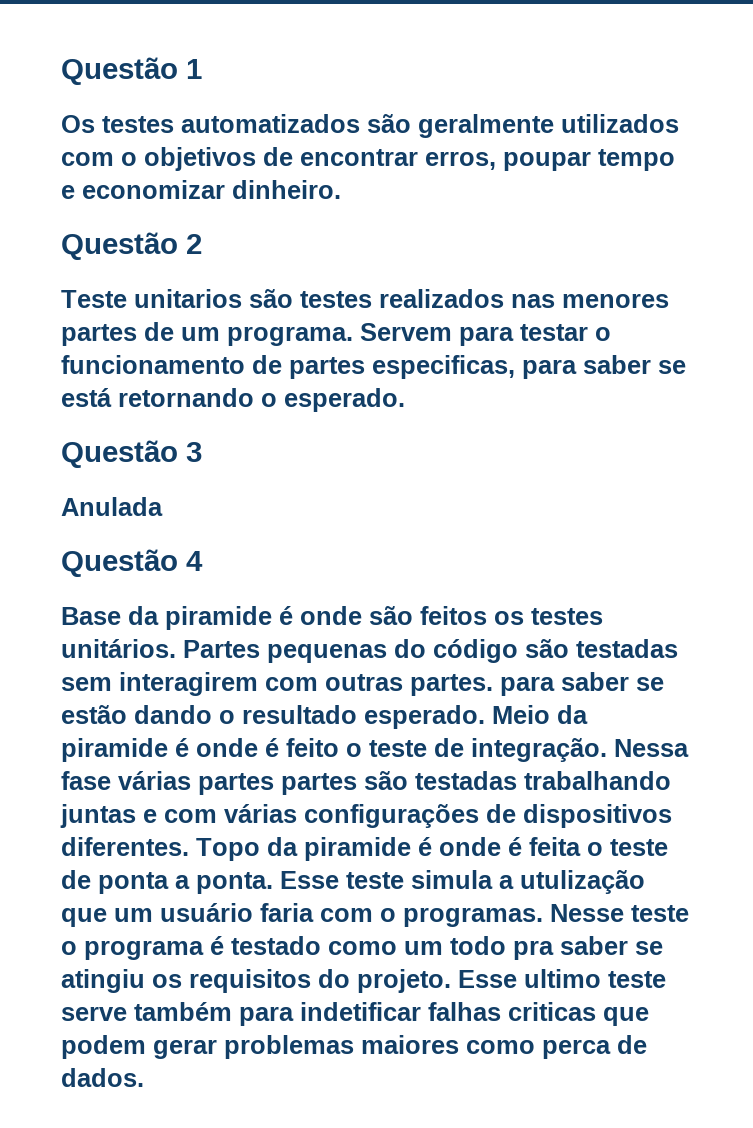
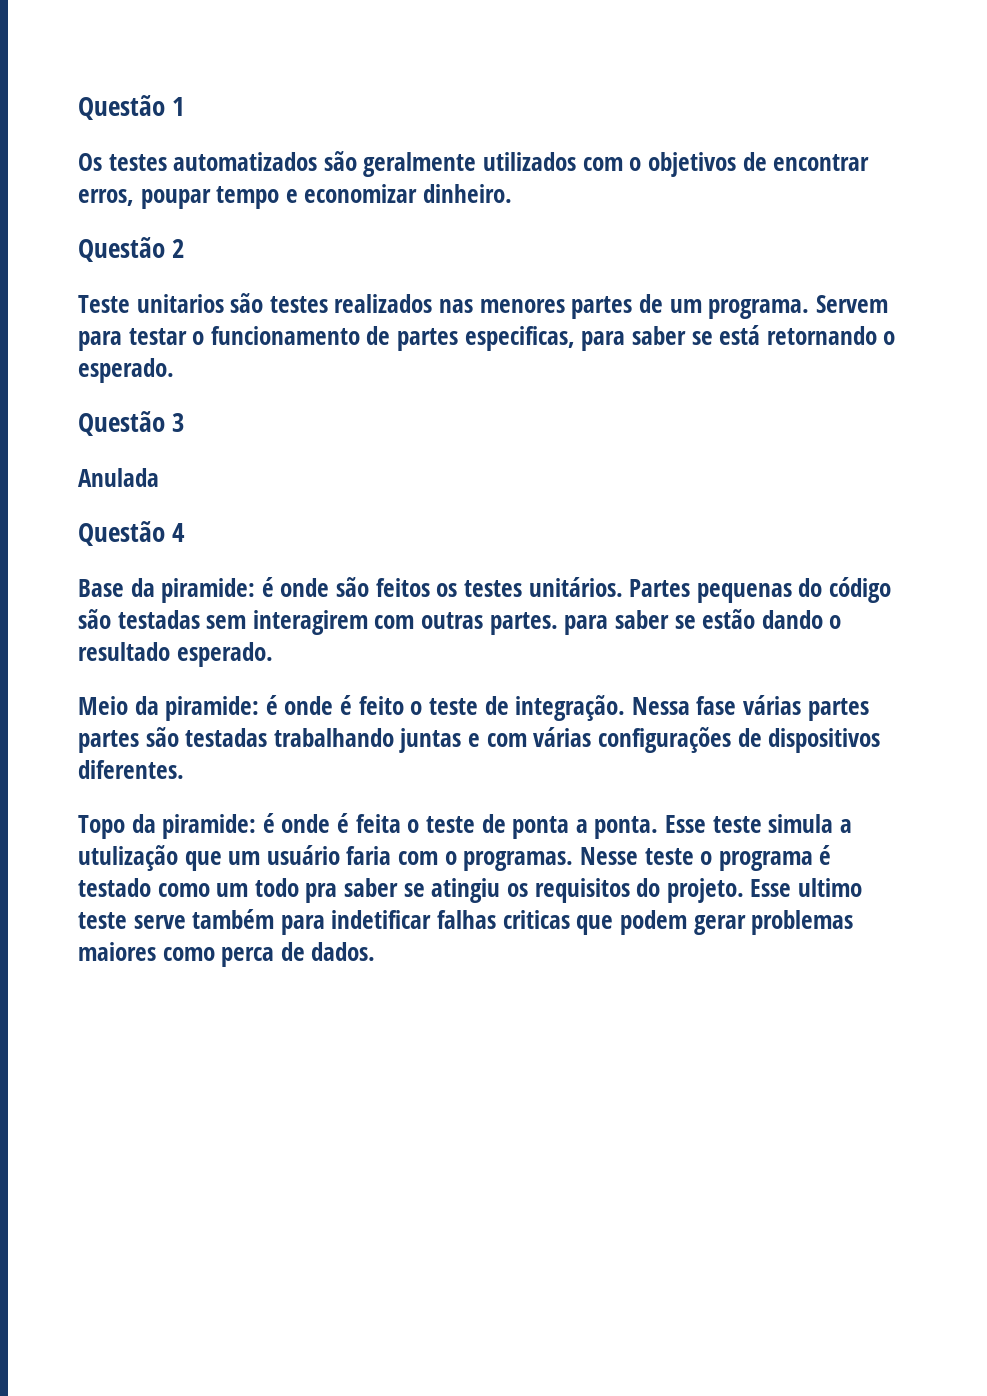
[165,606,272,630] piramide -> [161,578,256,603] piramide:
(485, 717) none -> (273, 654) //
[61,738,168,762] piramide -> [165,696,260,721] piramide:
(189, 846) none -> (184, 769) //
[304,837,411,861] piramide -> [162,814,257,839] piramide:

